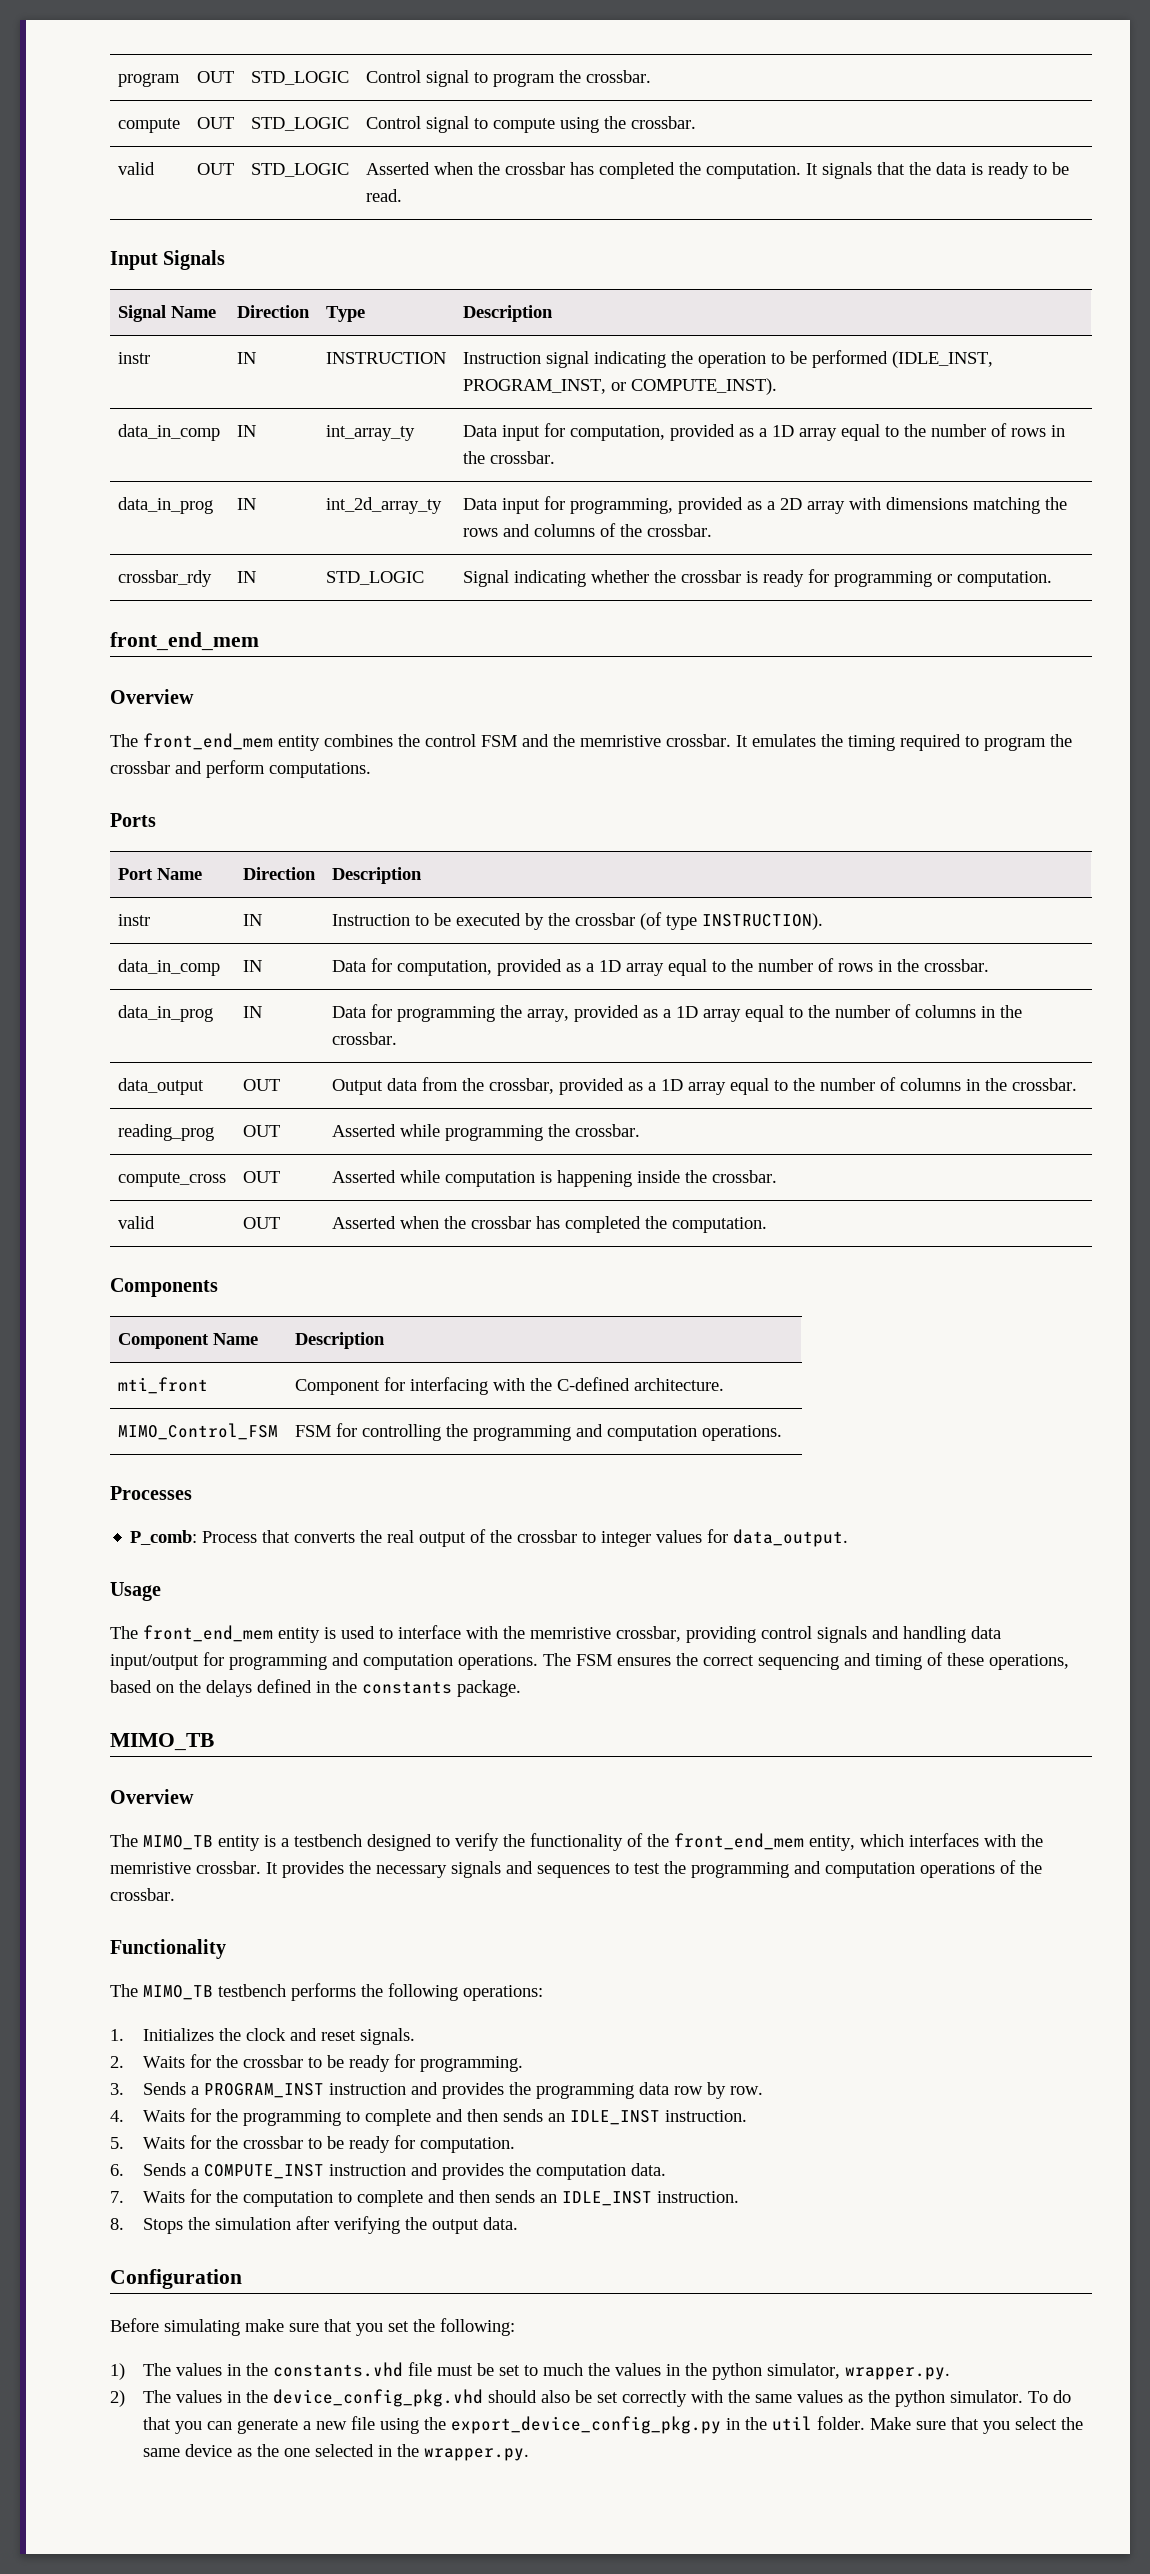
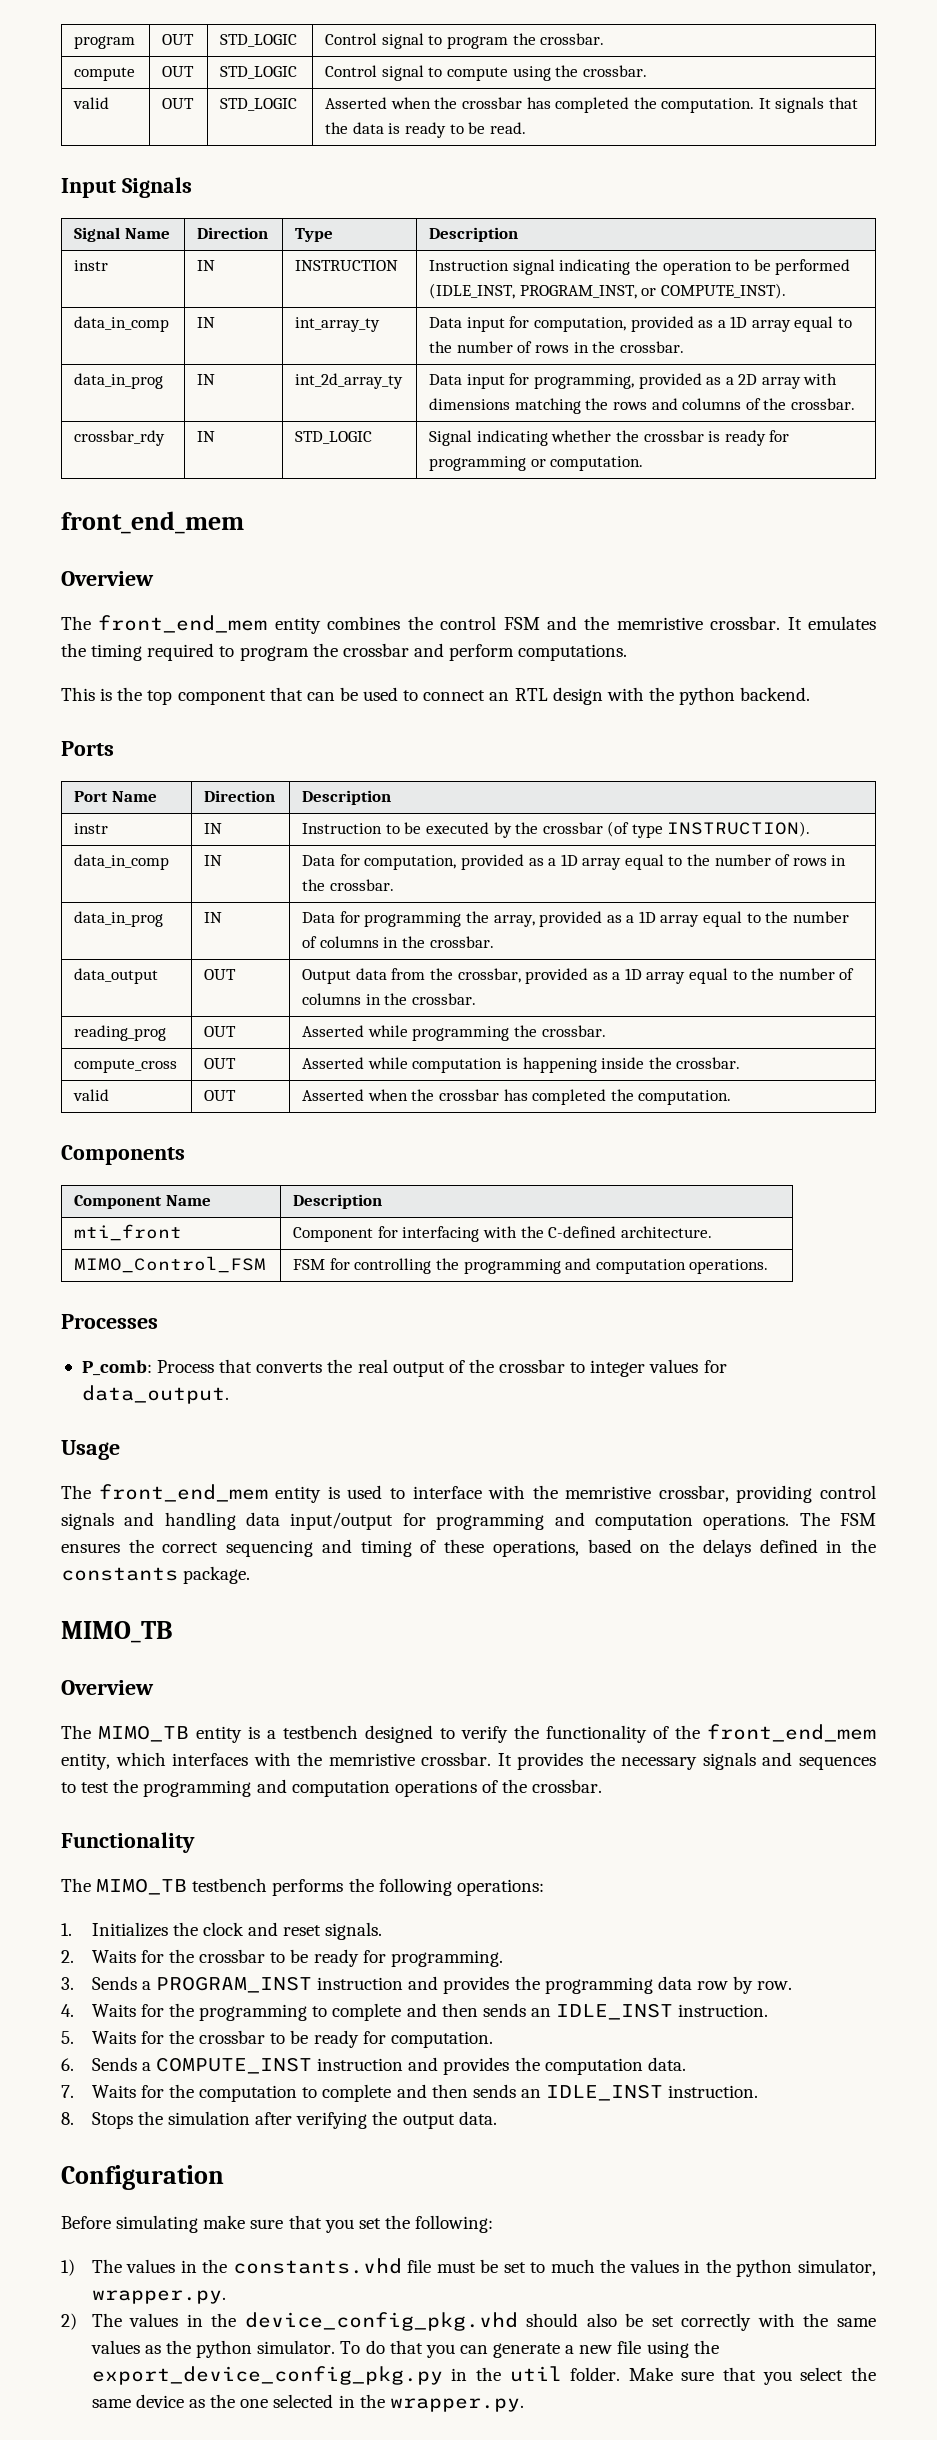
(371, 770) none -> [61,687,811,705] // This is the top component that can be used to connect an RTL design with the python backend.

